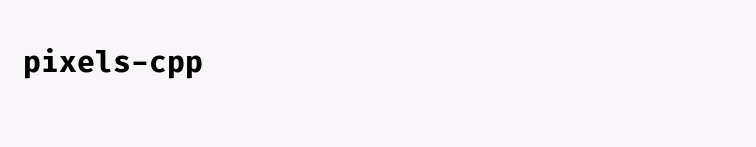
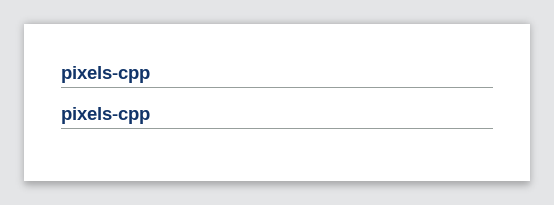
[23,48,203,79] pixels-cpp -> [61,66,150,83] [61,107,150,124] pixels-cpp // pixels-cpp

